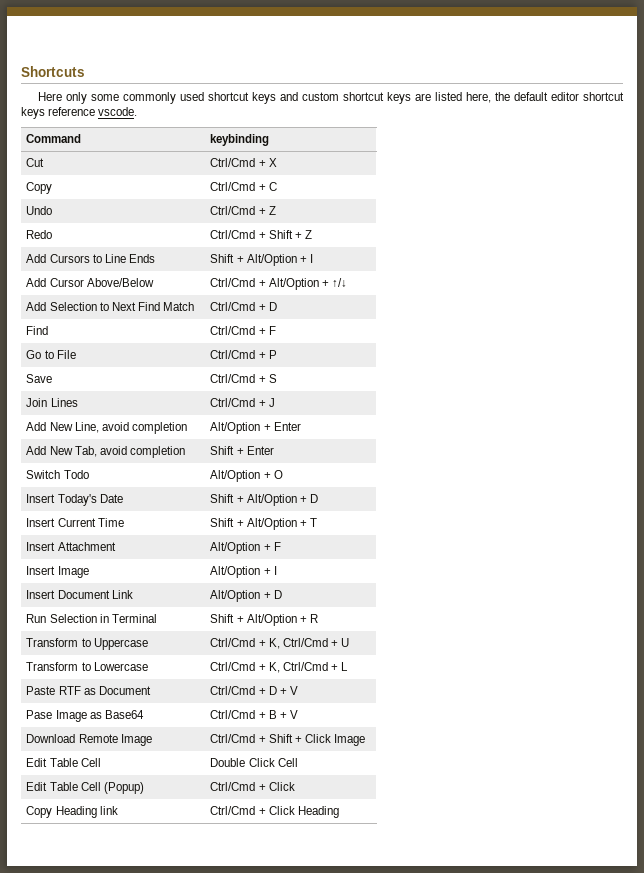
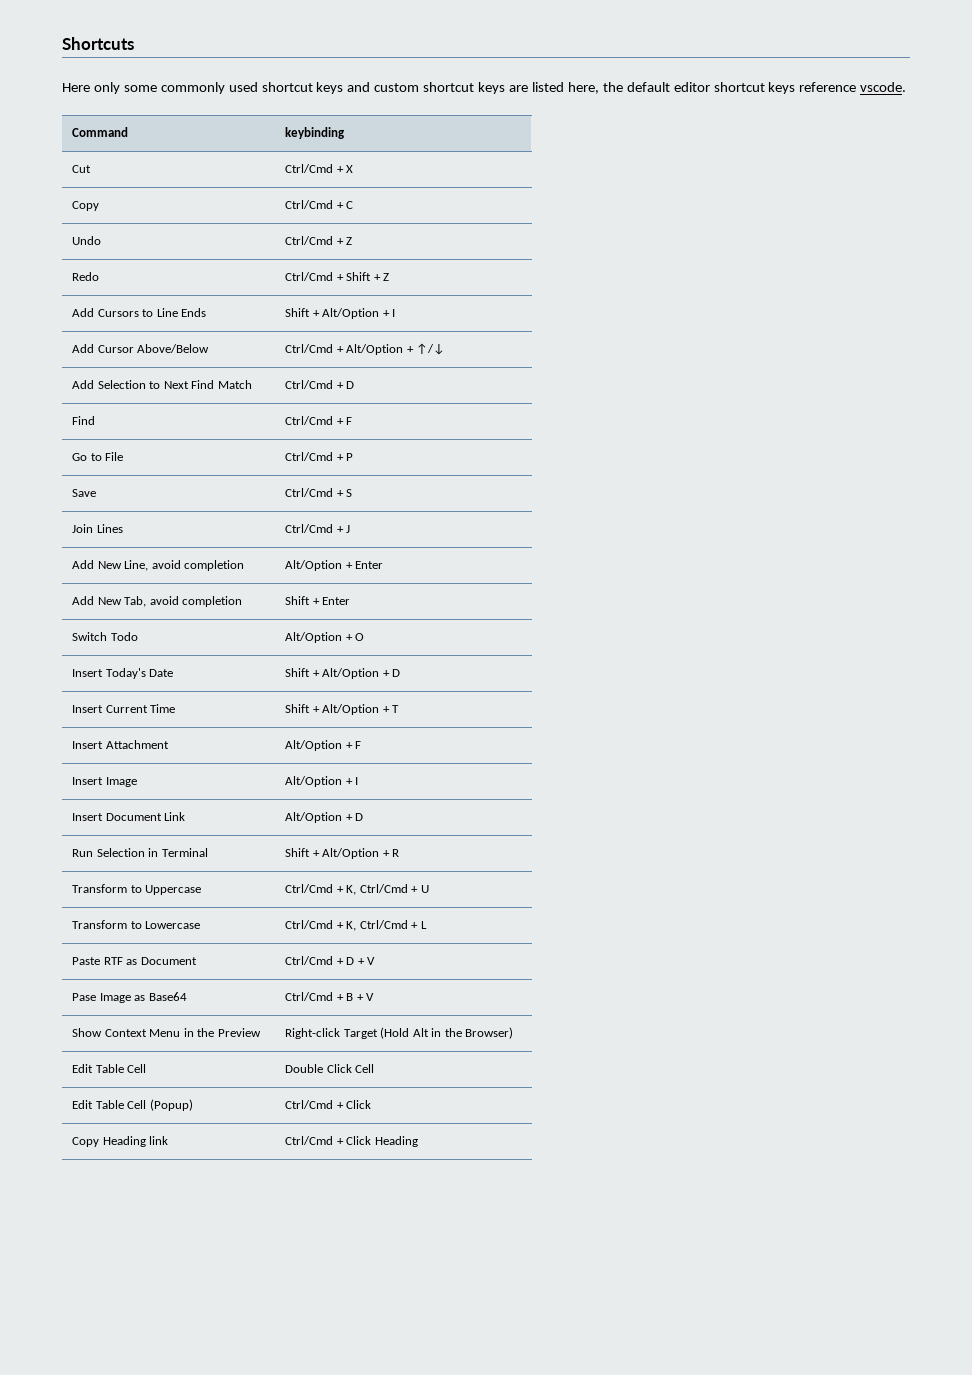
[26,734,152,746] [210,734,366,746] Download Remote Image | Ctrl/Cmd + Shift + Click Image -> [72,1028,261,1037] [285,1027,514,1039] Show Context Menu in the Preview | Right-click Target (Hold Alt in the Browser)

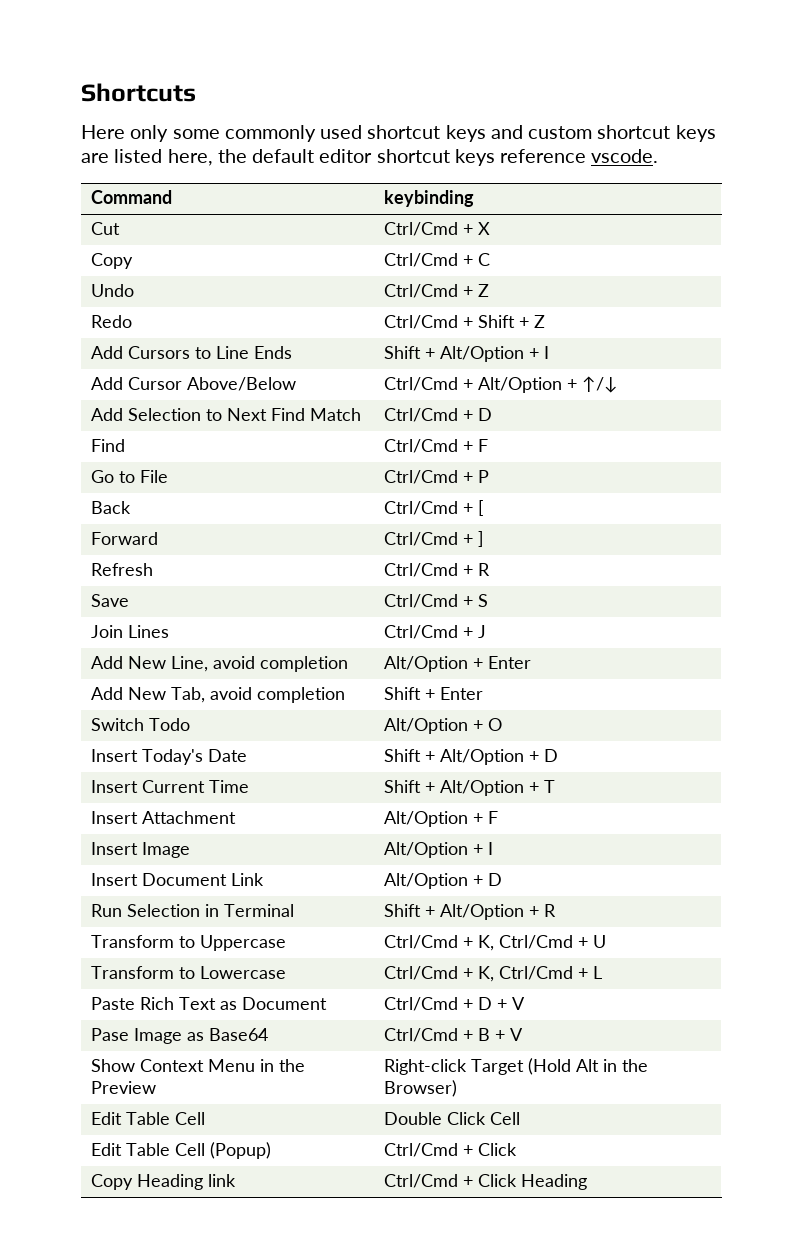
(354, 457) none -> [90,501,131,514] [383,500,484,516] [90,532,158,545] [383,531,484,547] [90,563,153,576] [383,563,490,577] // Back | Ctrl/Cmd + [ // Forward | Ctrl/Cmd + ] // Refresh | Ctrl/Cmd + R
[103,957,123,965] RTF -> [139,997,216,1010] Rich Text

